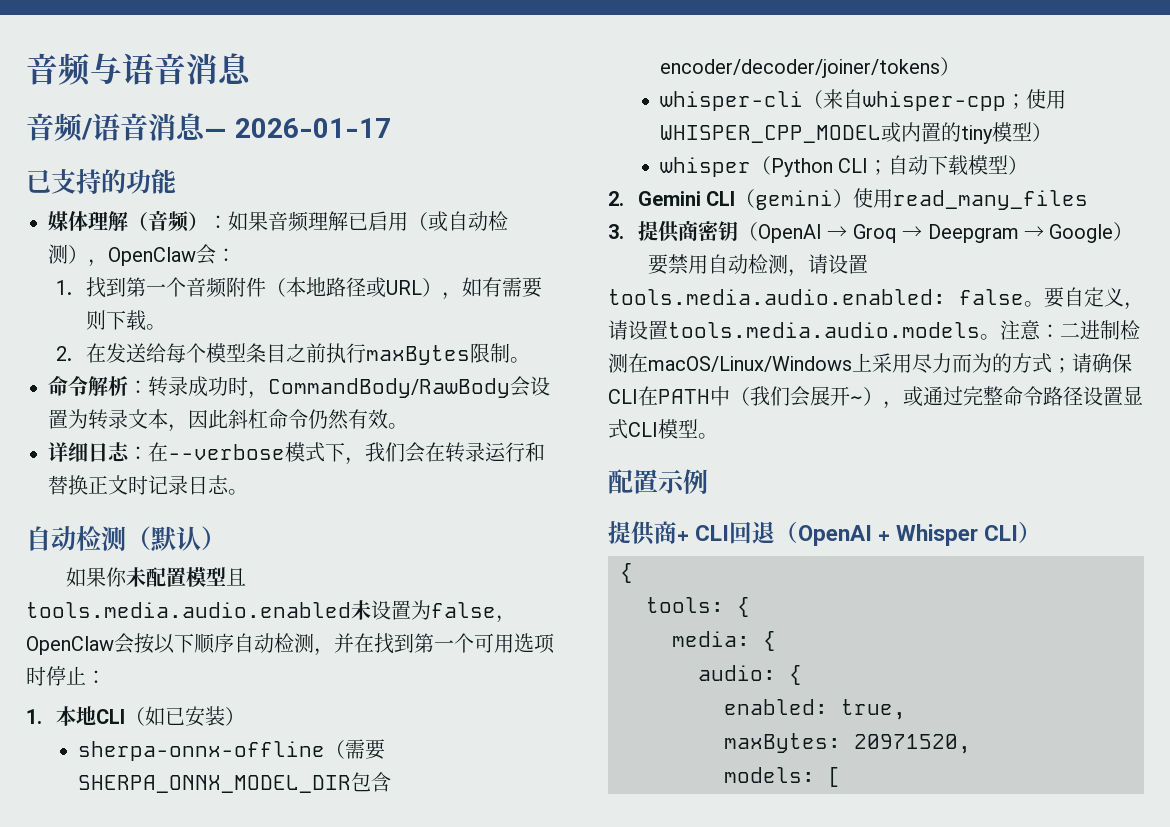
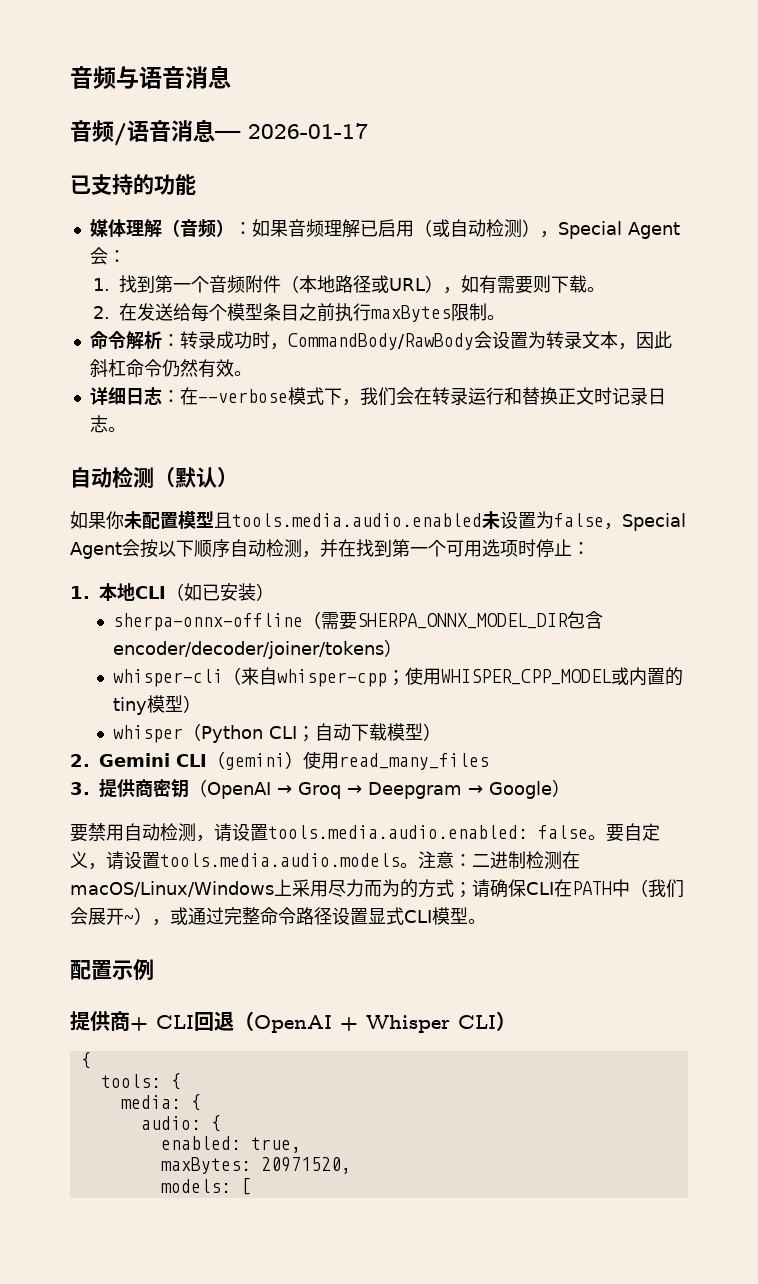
[108,247,196,266] OpenClaw -> [557,221,680,239] Special Agent
[26,636,114,655] OpenClaw -> [622,513,686,531] [70,542,122,559] Special Agent

